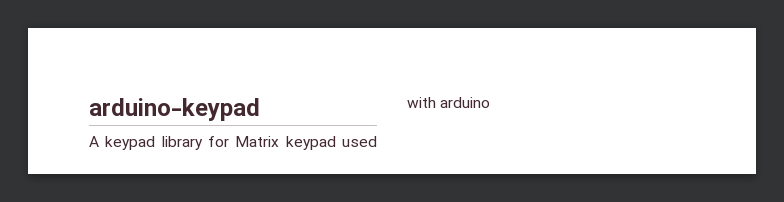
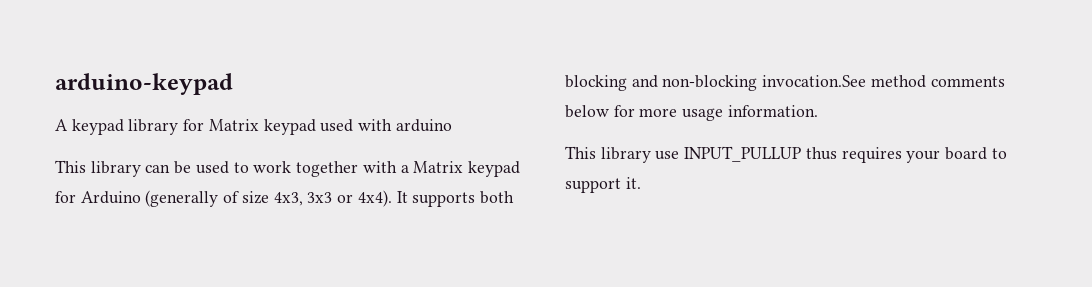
(491, 102) none -> [55,160,520,177] [55,190,514,207] [565,75,1005,91] [565,105,818,121] [565,146,1007,163] [565,177,641,193] // This library can be used to work together with a Matrix keypad for Arduino (generally of size 4x3, 3x3 or 4x4). It supports both blocking and non-blocking invocation.See method comments below for more usage information. // This library use INPUT_PULLUP thus requires your board to support it.

